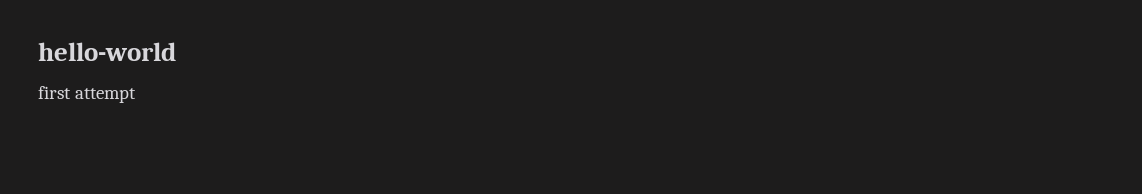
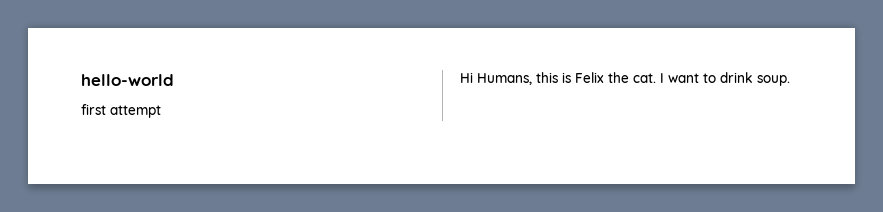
(137, 95) none -> [460,72,790,86] // Hi Humans, this is Felix the cat. I want to drink soup.

